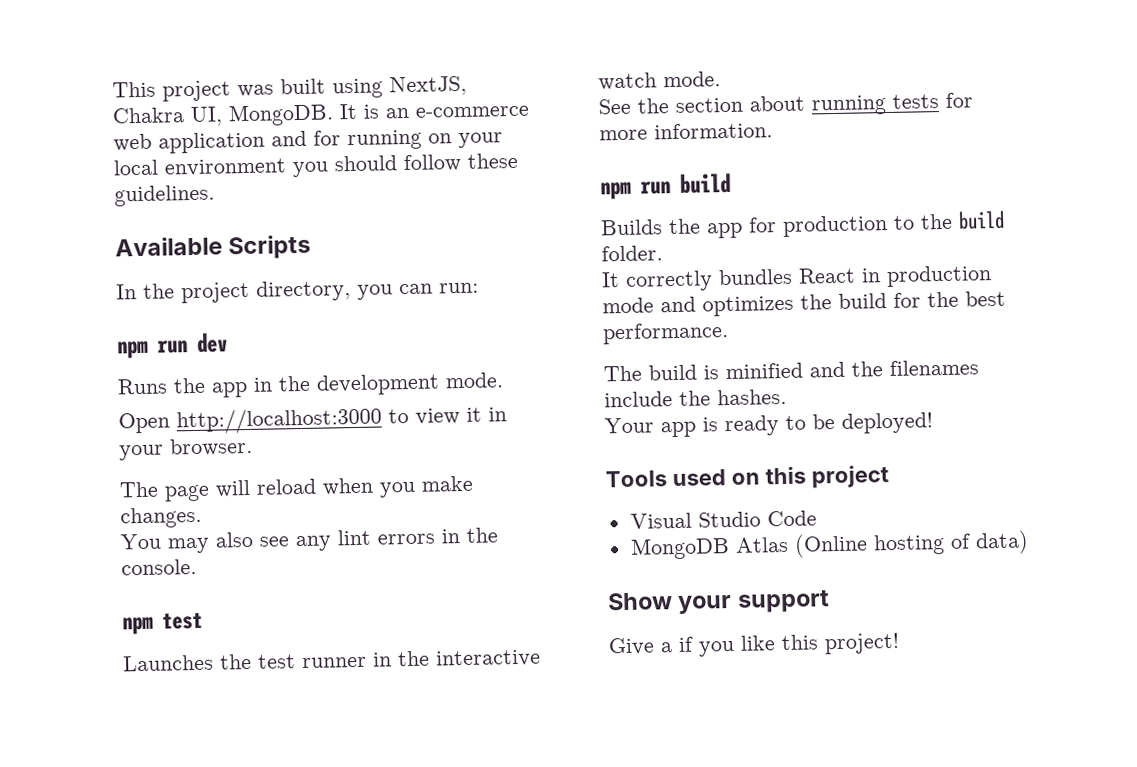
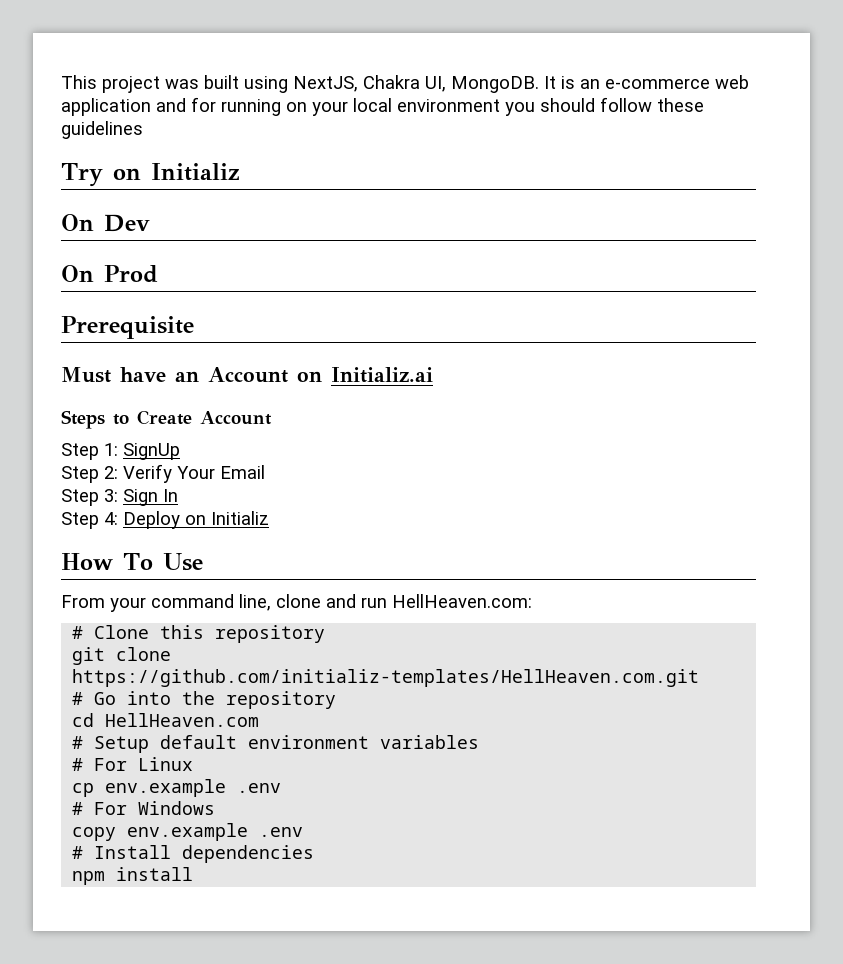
[114,184,215,207] [115,234,312,260] [116,280,479,304] [117,332,228,359] [117,372,504,398] [118,406,507,435] [119,437,253,461] [119,475,473,502] [120,506,202,529] [120,527,498,554] [121,558,197,576] [122,612,203,635] [123,649,541,672] [598,71,721,91] [598,92,973,116] [599,122,773,141] [600,172,731,200] [600,210,1005,239] [601,245,663,262] [601,265,992,292] [602,290,1006,317] [602,322,729,345] [603,359,979,382] [604,388,787,408] [604,412,933,438] [605,465,889,489] [629,510,817,529] [629,530,1029,560] [607,589,830,614] [608,632,900,657] guidelines. // Available Scripts // In the project directory, you can run: // npm run dev // Runs the app in the development mode. // Open http://localhost:3000 to view it in your browser. // The page will reload when you make changes. // You may also see any lint errors in the console. // npm test // Launches the test runner in the interactive watch mode. // See the section about running tests for more information. // npm run build // Builds the app for production to the build folder. // It correctly bundles React in production mode and optimizes the build for the best performance. // The build is minified and the filenames include the hashes. // Your app is ready to be deployed! // Tools used on this project // Visual Studio Code // MongoDB Atlas (Online hosting of data) // Show your support // Give a if you like this project! -> [61,121,143,139] [61,163,240,187] [61,214,150,232] [61,265,158,283] [61,316,194,339] [61,367,433,383] [61,410,272,429] [61,443,180,460] [61,464,265,483] [61,489,178,506] [61,511,269,529] [61,553,203,571] [61,594,532,612] [72,625,326,643] [72,647,172,665] [72,669,700,687] [72,691,337,709] [72,713,260,727] [72,735,480,753] [72,757,194,771] [72,779,282,797] [72,801,216,815] [72,823,304,841] [72,845,315,863] [72,867,194,885] guidelines // Try on Initializ // On Dev // On Prod // Prerequisite // Must have an Account on Initializ.ai // Steps to Create Account // Step 1: SignUp // Step 2: Verify Your Email // Step 3: Sign In // Step 4: Deploy on Initializ // How To Use // From your command line, clone and run HellHeaven.com: // # Clone this repository // git clone https://github.com/initializ-templates/HellHeaven.com.git // # Go into the repository // cd HellHeaven.com // # Setup default environment variables // # For Linux // cp env.example .env // # For Windows // copy env.example .env // # Install dependencies // npm install

